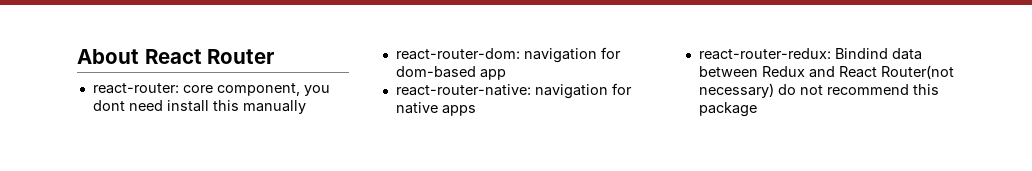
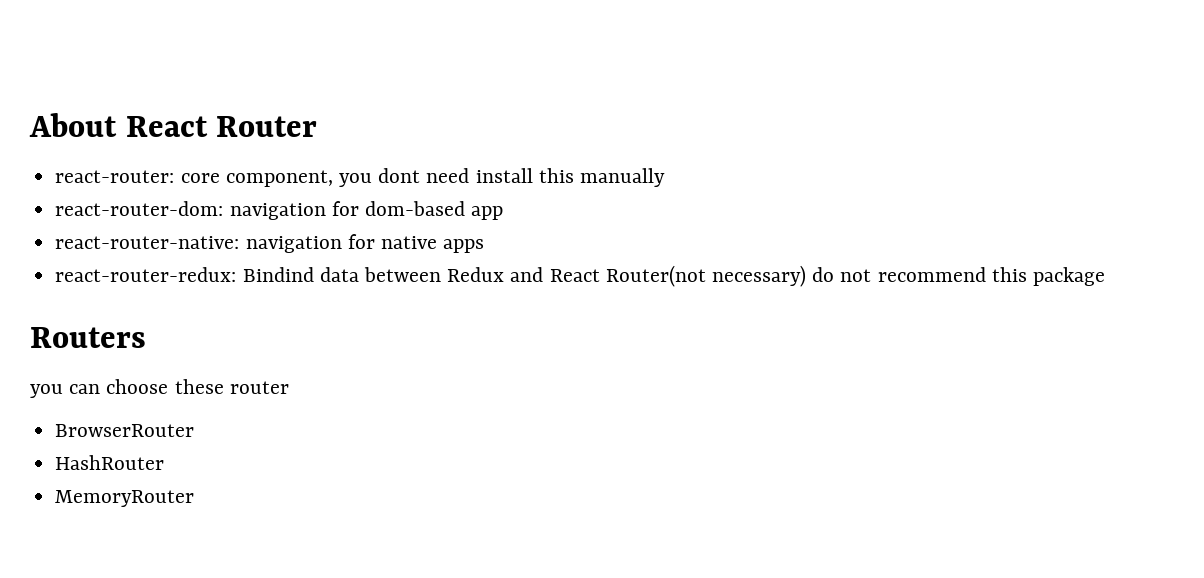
(757, 109) none -> [30,327,146,348] [30,379,289,398] [55,424,195,437] [55,455,165,470] [55,490,195,507] // Routers // you can choose these router // BrowserRouter // HashRouter // MemoryRouter

